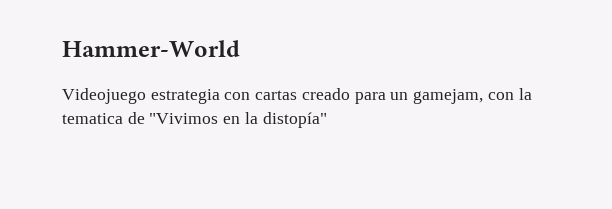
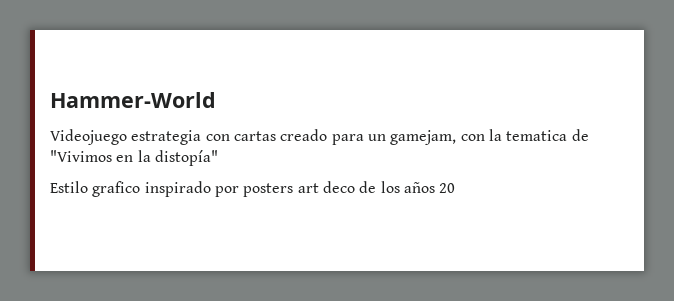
(327, 120) none -> [50,181,456,197] // Estilo grafico inspirado por posters art deco de los años 20

